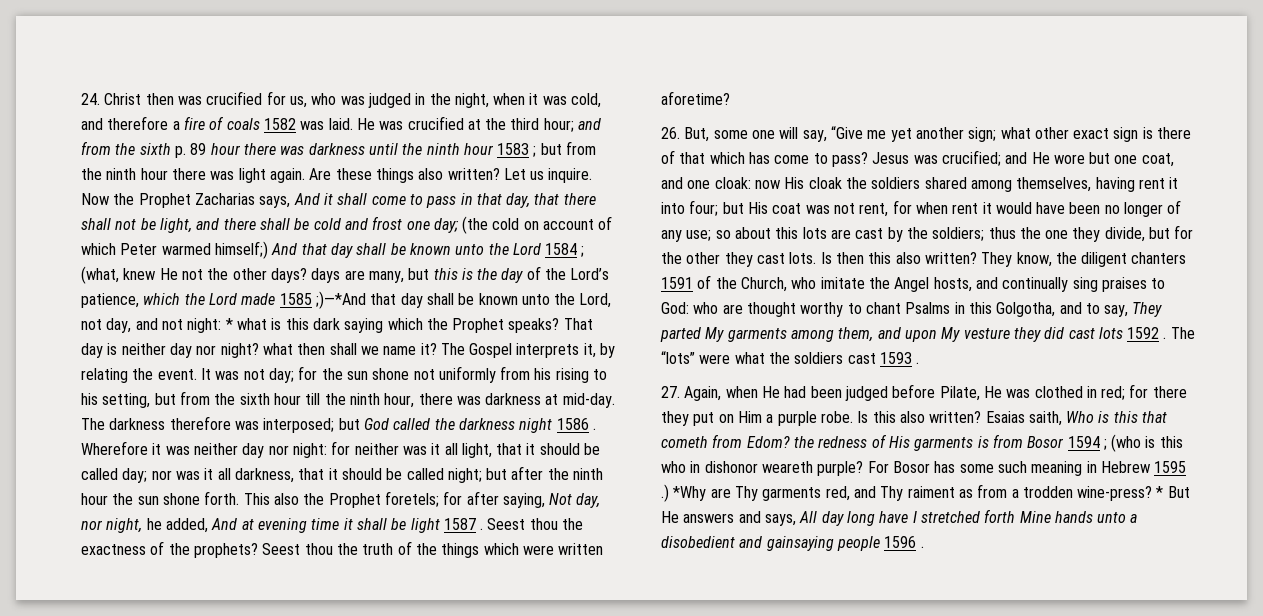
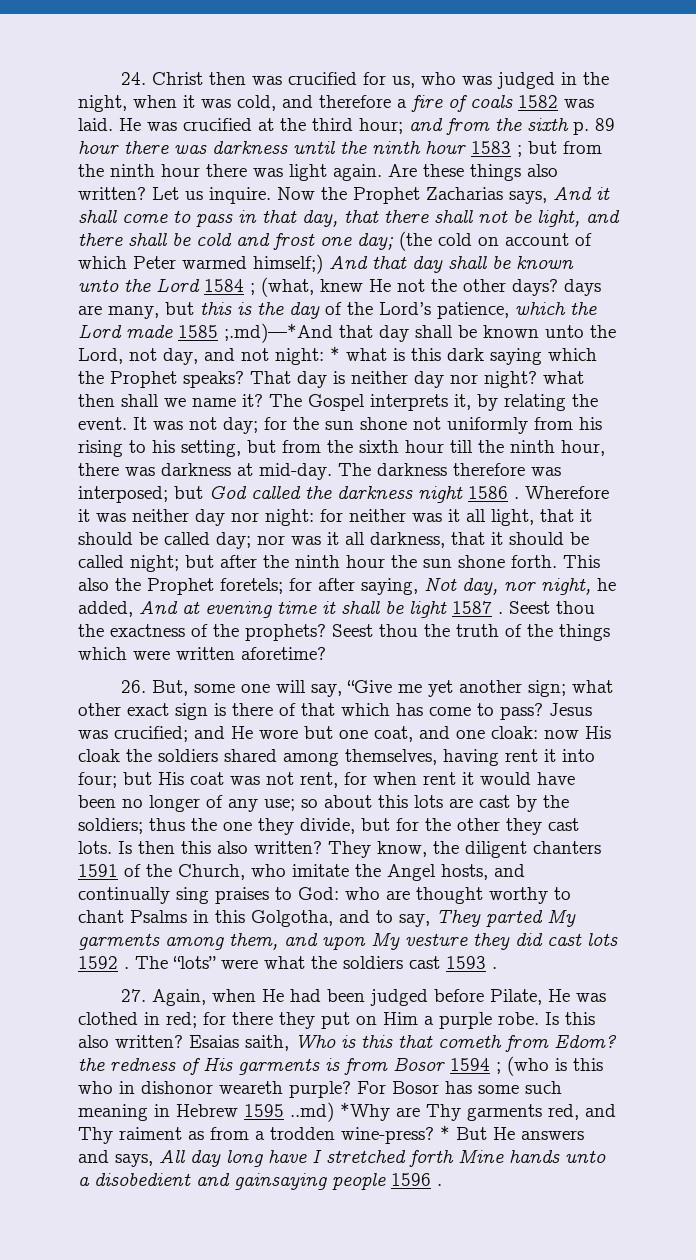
[315,291,366,309] ;)—*And -> [224,323,333,343] ;.md)—*And
[661,484,669,502] .) -> [290,1102,334,1122] ..md)

